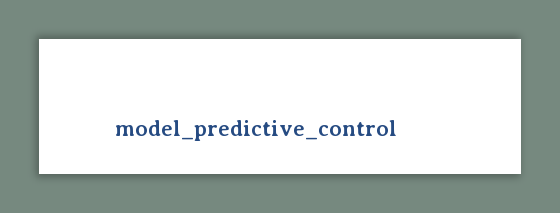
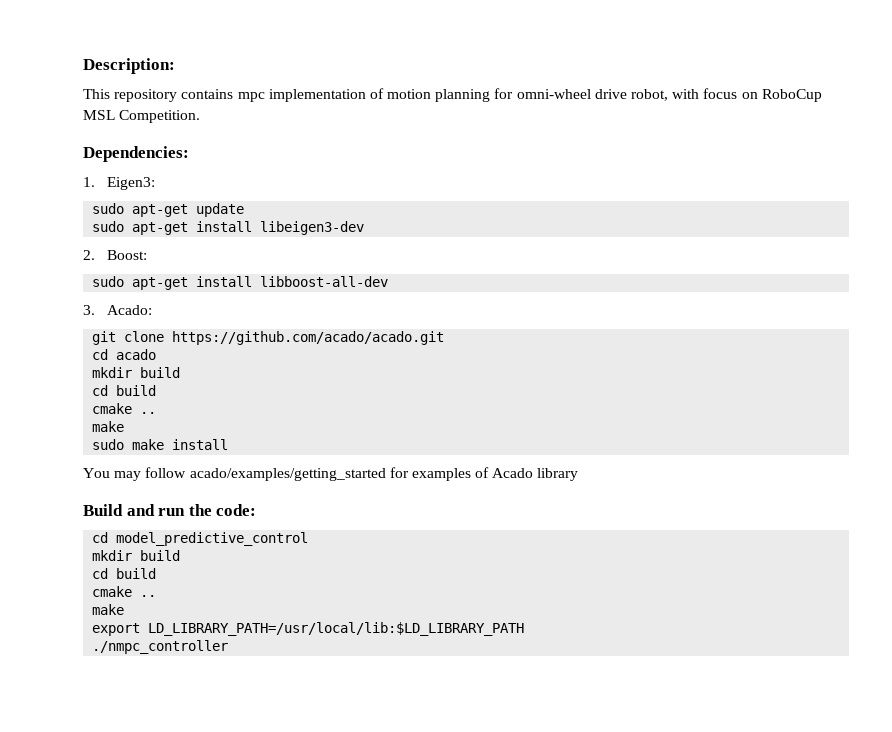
[115,120,397,141] model_predictive_control -> [83,58,175,74] [83,88,822,102] [83,110,201,123] [83,146,189,162] [83,177,155,190] [92,203,245,217] [92,221,365,235] [83,250,147,260] [92,276,389,290] [83,305,152,315] [92,331,445,345] [92,349,157,360] [92,367,181,378] [92,385,157,396] [92,403,157,414] [92,421,125,432] [92,439,229,450] [83,467,579,481] [83,504,257,516] [92,532,309,546] [92,550,181,561] [92,568,157,579] [92,586,157,597] [92,604,125,615] [92,622,525,636] [92,640,229,654] Description: // This repository contains mpc implementation of motion planning for omni-wheel drive robot, with focus on RoboCup MSL Competition. // Dependencies: // 1. Eigen3: // sudo apt-get update // sudo apt-get install libeigen3-dev // 2. Boost: // sudo apt-get install libboost-all-dev // 3. Acado: // git clone https://github.com/acado/acado.git // cd acado // mkdir build // cd build // cmake .. // make // sudo make install // You may follow acado/examples/getting_started for examples of Acado library // Build and run the code: // cd model_predictive_control // mkdir build // cd build // cmake .. // make // export LD_LIBRARY_PATH=/usr/local/lib:$LD_LIBRARY_PATH // ./nmpc_controller

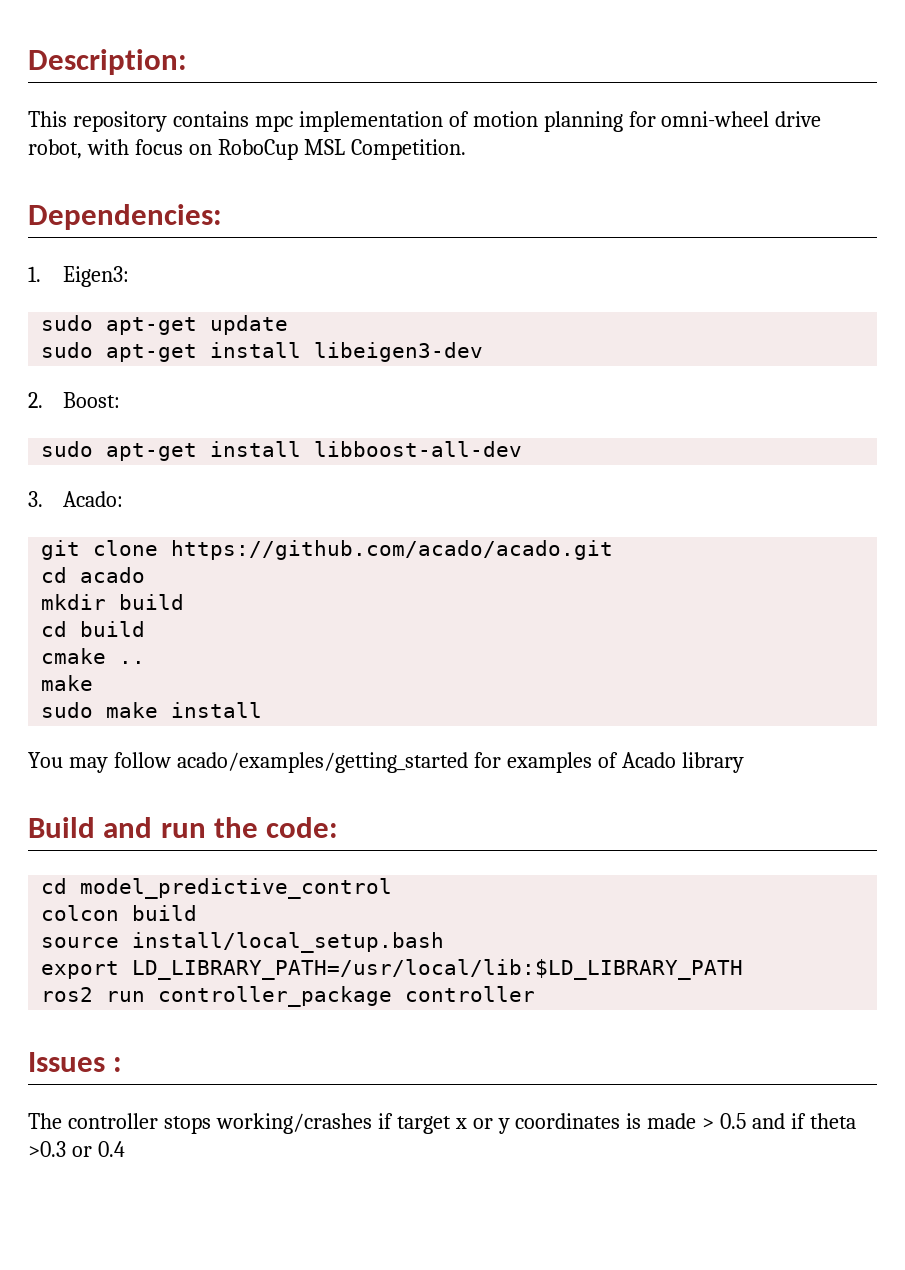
[92,550,181,561] [92,568,157,579] [92,586,157,597] [92,604,125,615] [92,622,525,636] [92,640,229,654] mkdir build // cd build // cmake .. // make // export LD_LIBRARY_PATH=/usr/local/lib:$LD_LIBRARY_PATH // ./nmpc_controller -> [41,905,198,921] [41,932,445,953] [41,959,744,980] [41,986,536,1007] [28,1052,123,1072] [28,1113,857,1134] [28,1141,125,1157] colcon build // source install/local_setup.bash // export LD_LIBRARY_PATH=/usr/local/lib:$LD_LIBRARY_PATH // ros2 run controller_package controller // Issues : // The controller stops working/crashes if target x or y coordinates is made > 0.5 and if theta >0.3 or 0.4

